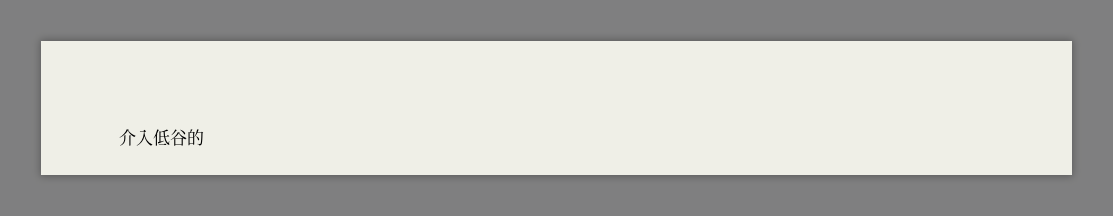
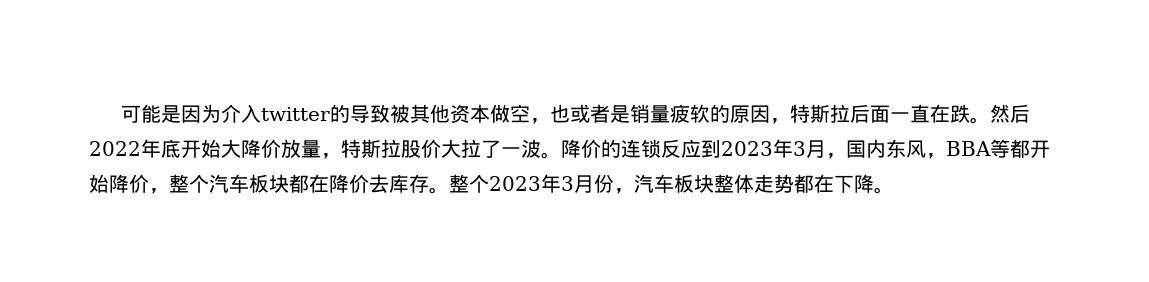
[119,129,204,146] 介入低谷的 -> [120,104,1030,124] [89,139,1050,159] [89,174,894,194] 可能是因为介入twitter的导致被其他资本做空，也或者是销量疲软的原因，特斯拉后面一直在跌。然后2022年底开始大降价放量，特斯拉股价大拉了一波。降价的连锁反应到2023年3月，国内东风，BBA等都开始降价，整个汽车板块都在降价去库存。整个2023年3月份，汽车板块整体走势都在下降。

